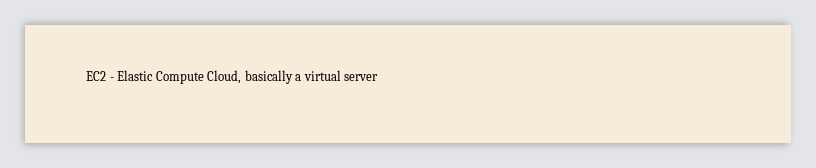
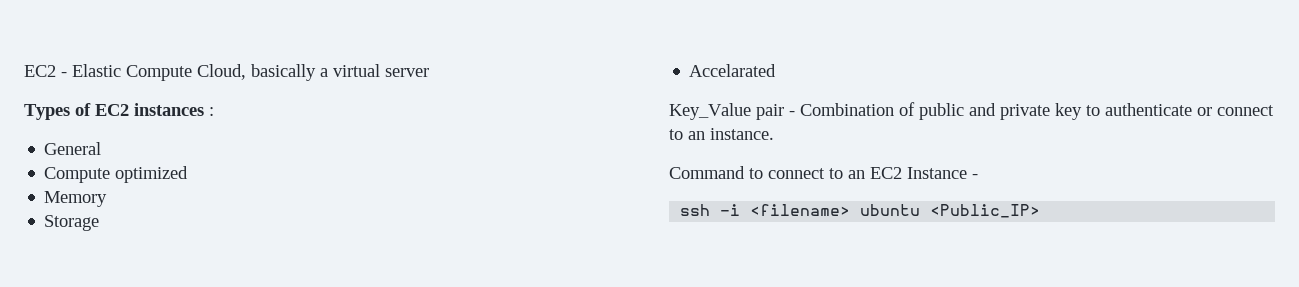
(379, 77) none -> [24,103,214,120] [44,142,102,155] [44,166,189,183] [44,191,108,207] [44,215,100,231] [689,64,777,77] [669,102,1274,120] [669,128,774,140] [669,166,978,179] [680,204,1041,218] // Types of EC2 instances : // General // Compute optimized // Memory // Storage // Accelarated // Key_Value pair - Combination of public and private key to authenticate or connect to an instance. // Command to connect to an EC2 Instance - // ssh -i <filename> ubuntu <Public_IP>

